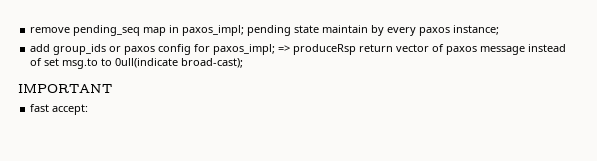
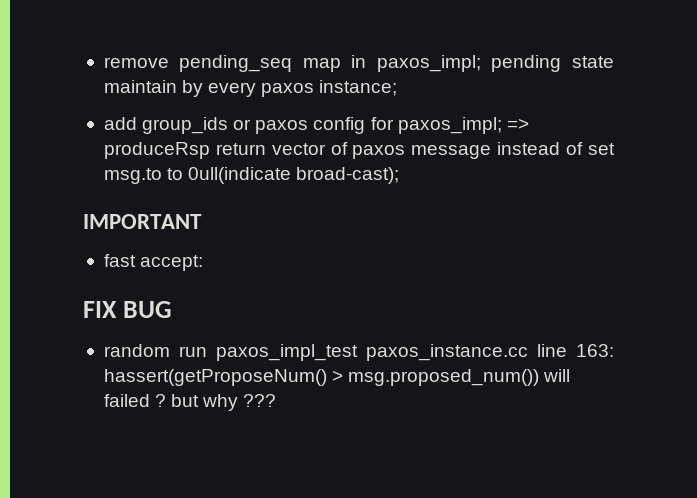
(89, 109) none -> [83,301,172,318] [103,344,614,361] [103,369,571,386] [103,394,277,411] // FIX BUG // random run paxos_impl_test paxos_instance.cc line 163: hassert(getProposeNum() > msg.proposed_num()) will failed ? but why ???

